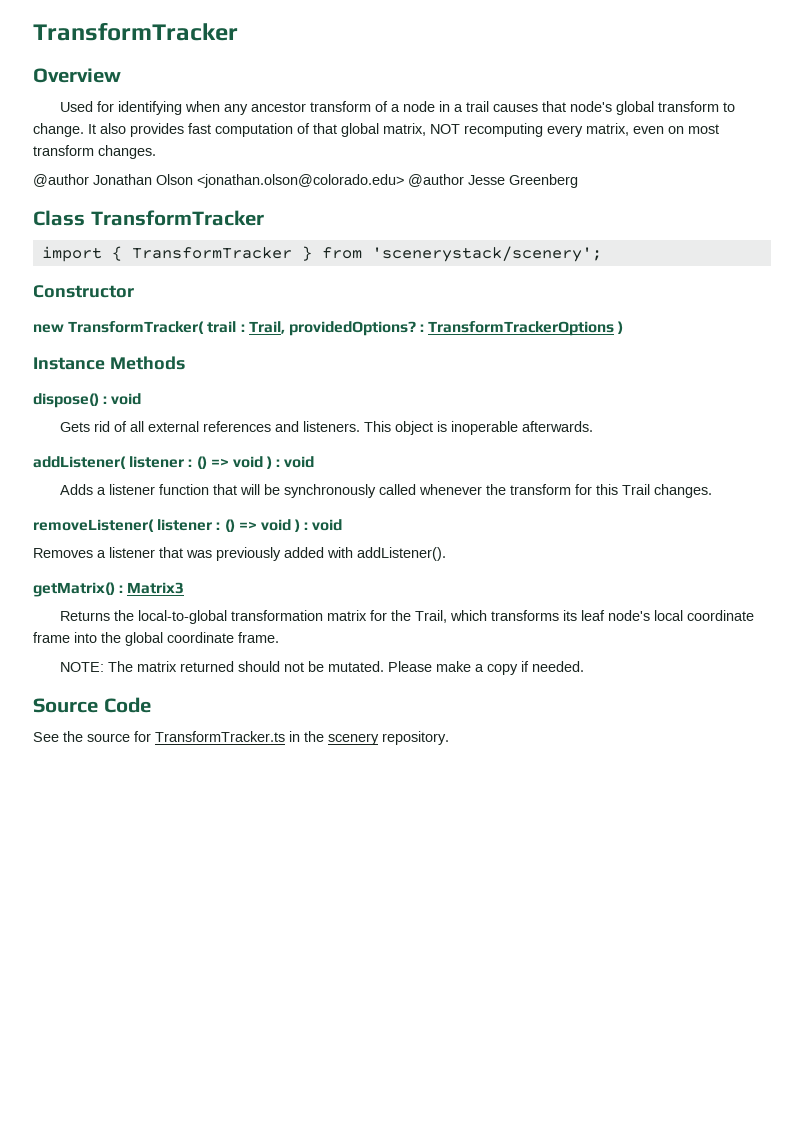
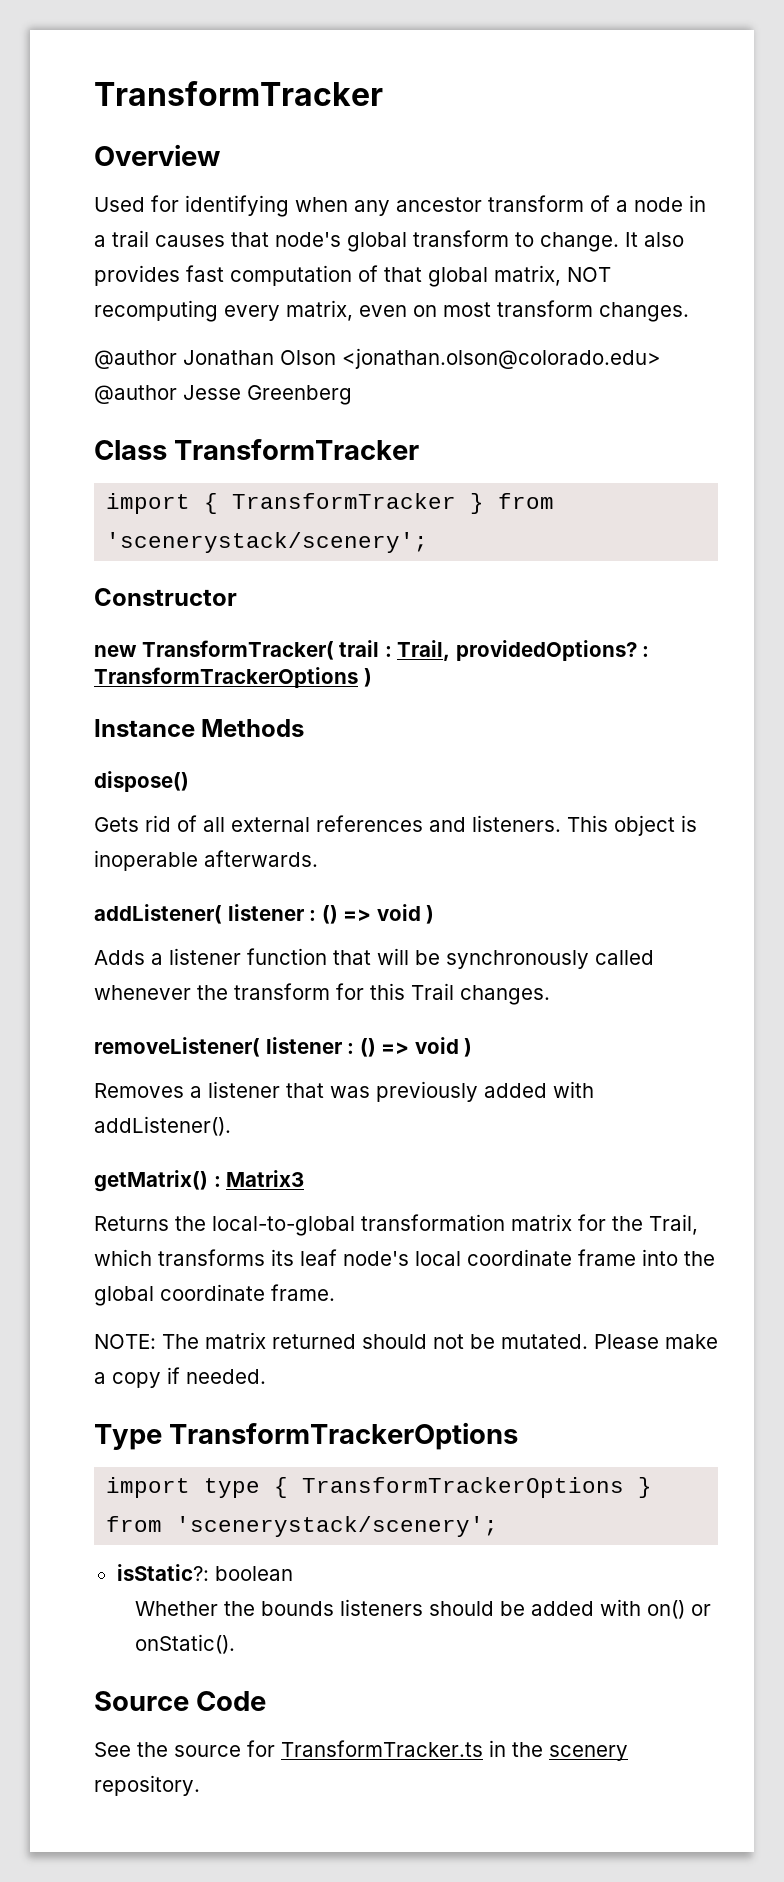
[103,393,142,405] : void -> (189, 781) none
[276,456,315,468] : void -> (435, 914) none
[304,519,343,531] : void -> (473, 1047) none
(585, 666) none -> [94,1422,519,1450] [106,1477,653,1498] [106,1516,499,1537] [116,1564,293,1581] [134,1599,711,1619] [134,1634,235,1654] // Type TransformTrackerOptions // import type { TransformTrackerOptions } from 'scenerystack/scenery'; // isStatic?: boolean // Whether the bounds listeners should be added with on() or onStatic().

